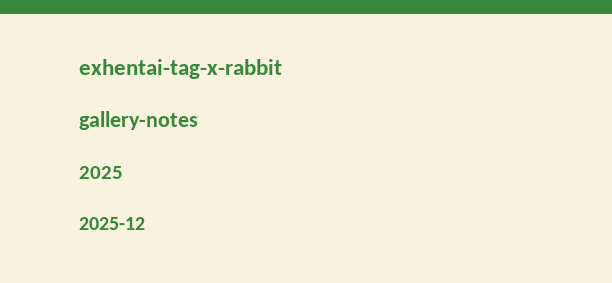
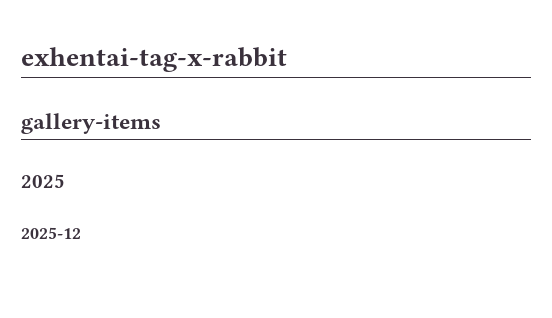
[79,111,198,130] gallery-notes -> [21,113,161,134] gallery-items

